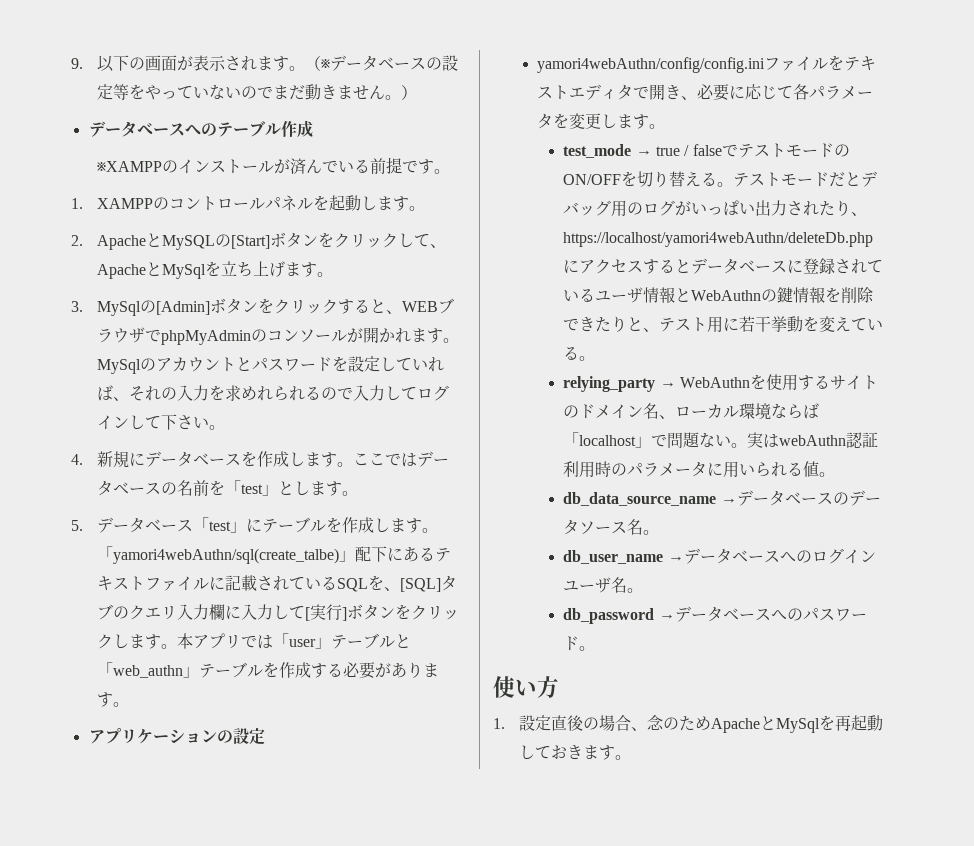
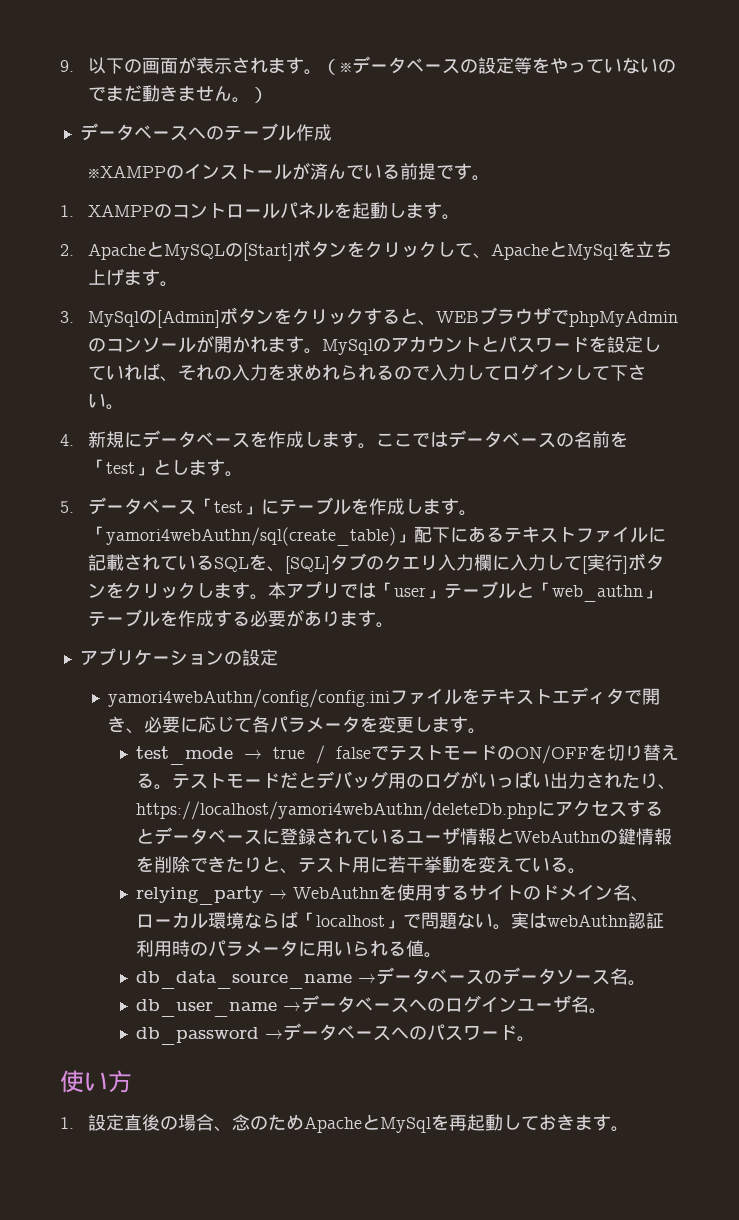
[113,548,340,564] yamori4webAuthn/sql(create_talbe) -> [106,527,397,546] yamori4webAuthn/sql(create_table)

